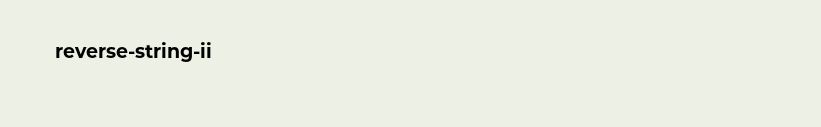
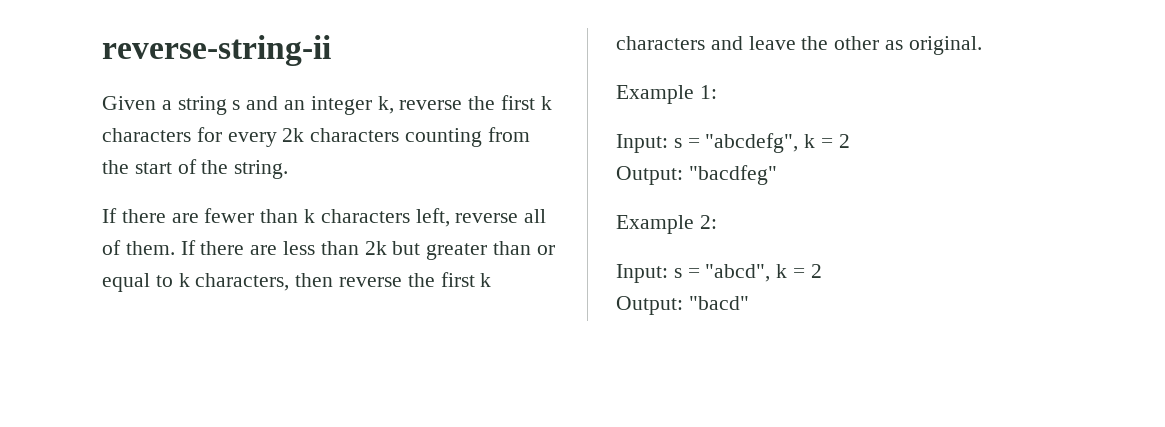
(212, 52) none -> [102,95,552,115] [102,127,530,147] [102,159,289,179] [102,208,547,227] [102,240,555,260] [102,272,492,292] [616,36,982,55] [616,85,717,104] [616,133,850,153] [616,165,777,185] [616,215,717,234] [616,264,822,283] [616,296,749,315] // Given a string s and an integer k, reverse the first k characters for every 2k characters counting from the start of the string. // If there are fewer than k characters left, reverse all of them. If there are less than 2k but greater than or equal to k characters, then reverse the first k characters and leave the other as original. // Example 1: // Input: s = "abcdefg", k = 2 // Output: "bacdfeg" // Example 2: // Input: s = "abcd", k = 2 // Output: "bacd"

